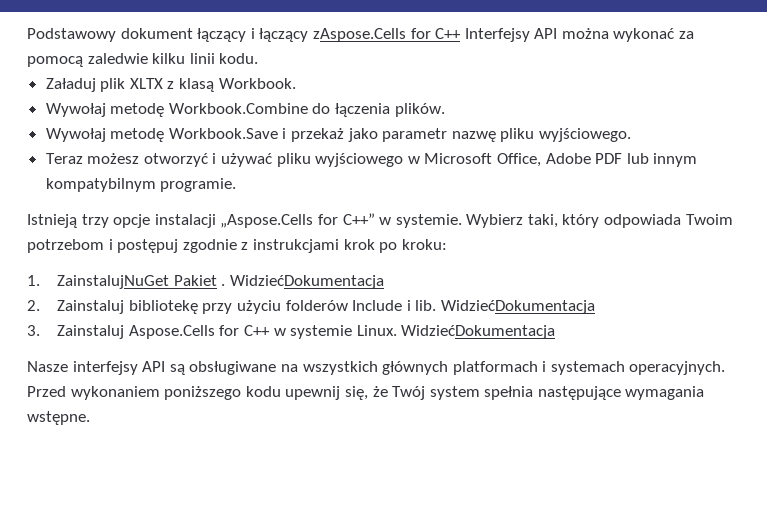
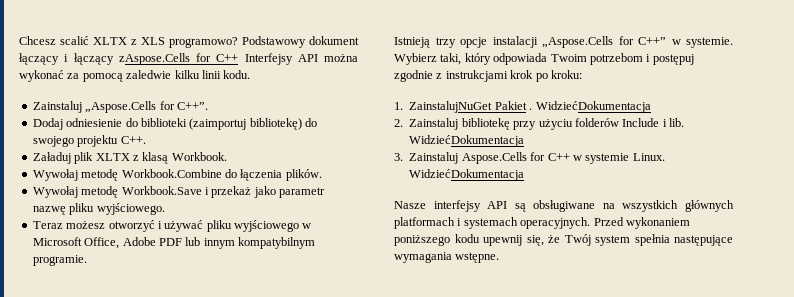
(27, 35) none -> [19,36,238,48] Chcesz scalić XLTX z XLS programowo?
(259, 58) none -> [32,101,208,113] [32,118,317,130] [32,135,146,147] // Zainstaluj „Aspose.Cells for C++”. // Dodaj odniesienie do biblioteki (zaimportuj bibliotekę) do swojego projektu C++.

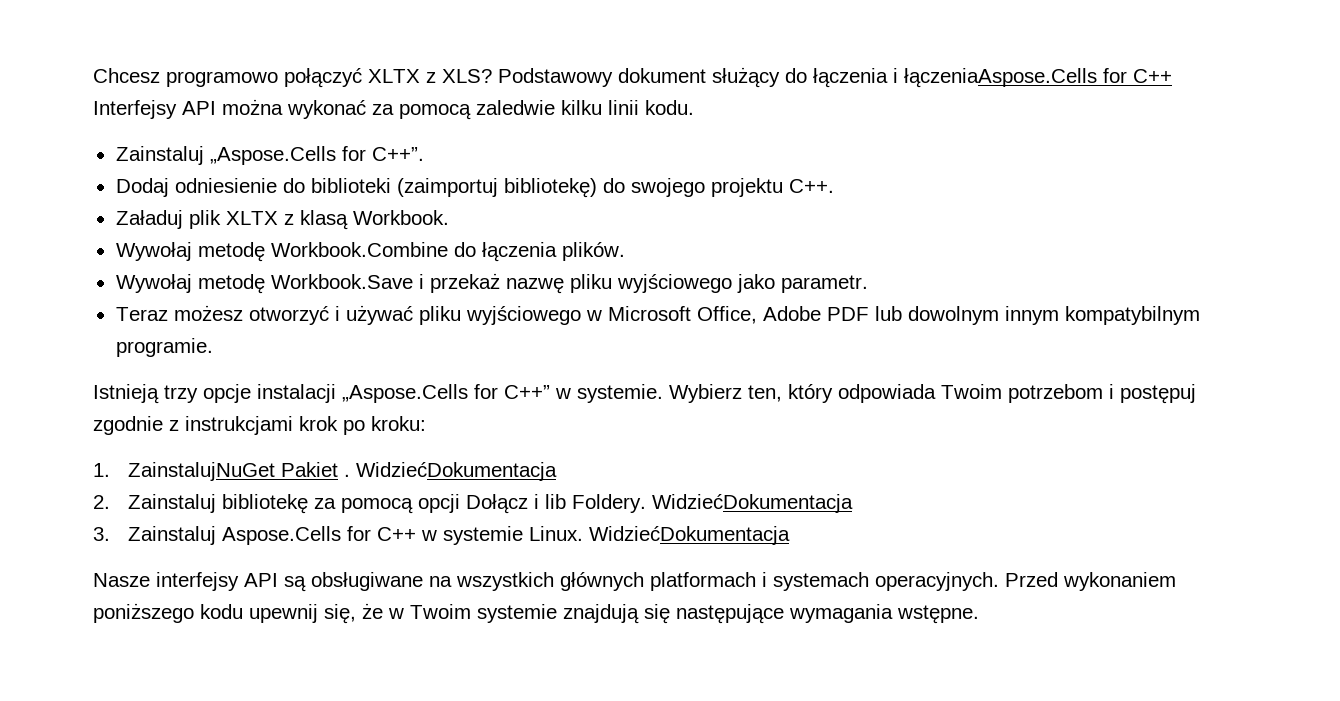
[60,36,359,48] [19,53,190,65] scalić XLTX z XLS programowo? Podstawowy dokument łączący i łączący zAspose.Cells -> [166,67,1097,88] programowo połączyć XLTX z XLS? Podstawowy dokument służący do łączenia i łączeniaAspose.Cells
[253,186,325,198] [32,203,165,215] jako parametr nazwę pliku wyjściowego. -> [505,274,868,294] nazwę pliku wyjściowego jako parametr.
(201, 241) none -> [907,306,999,325] dowolnym
[440,53,462,65] taki, -> [748,385,782,402] ten,
[513,118,685,130] przy użyciu folderów Include i lib. -> [314,494,647,514] za pomocą opcji Dołącz i lib Foldery.
[564,234,670,246] Twój system spełnia -> [388,604,670,624] w Twoim systemie znajdują się

